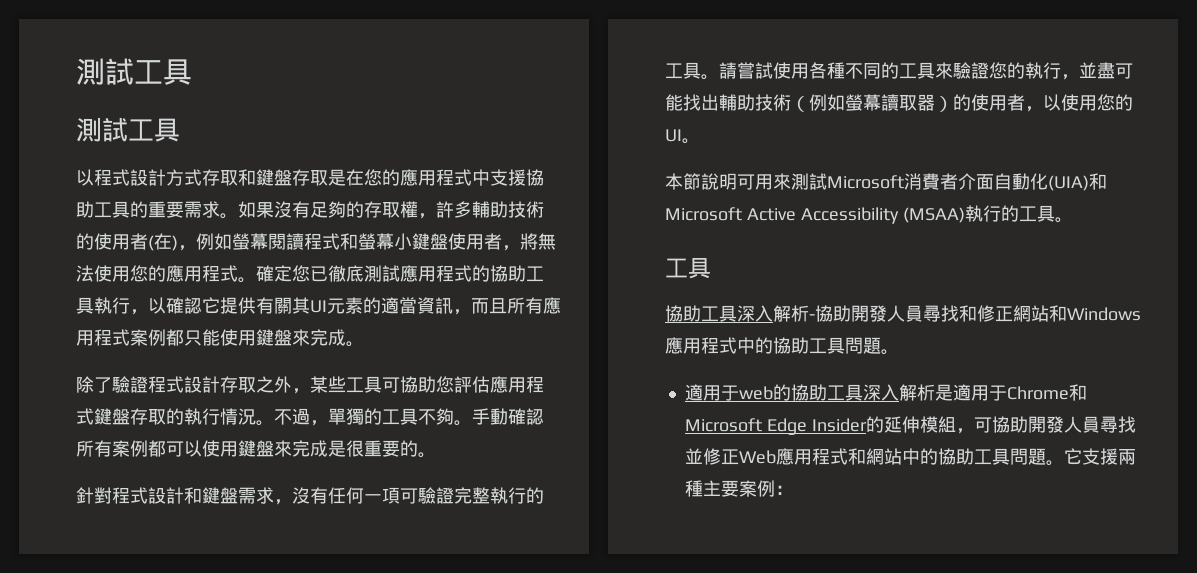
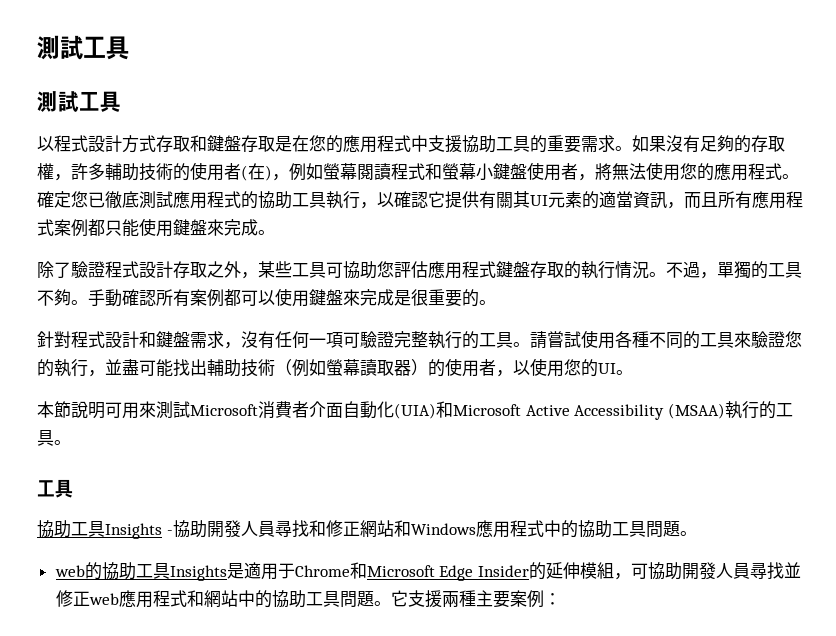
[737,305,809,322] 深入解析 -> [105,523,162,539] Insights
[684,384,739,401] 適用于 -> (697, 533) none
[862,384,935,401] 深入解析 -> [169,565,227,581] Insights
[738,450,776,464] Web -> [88,593,119,605] web

